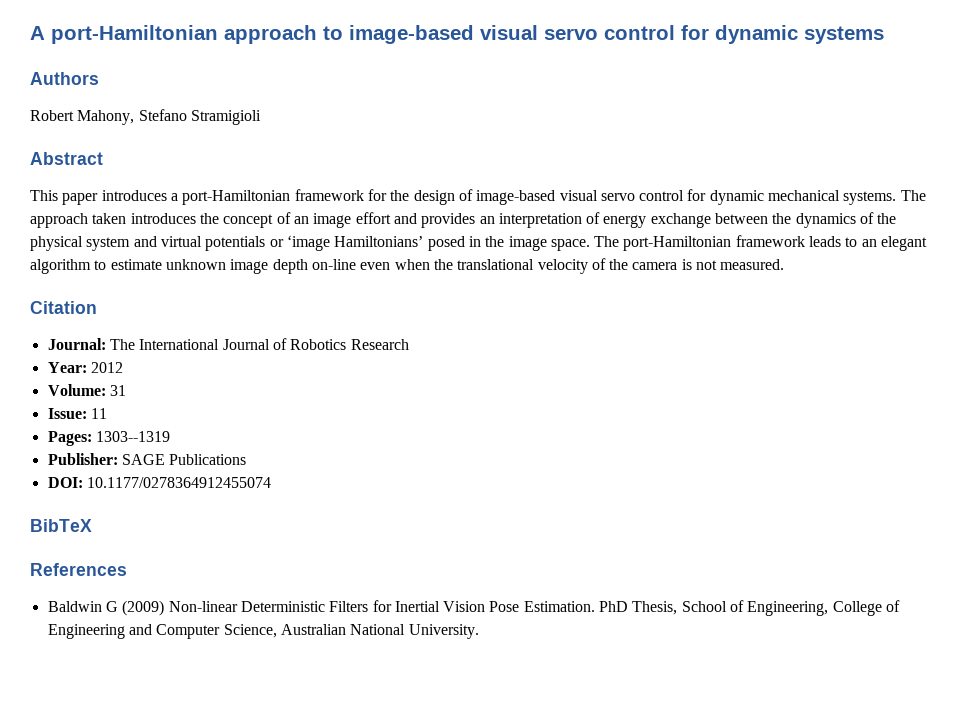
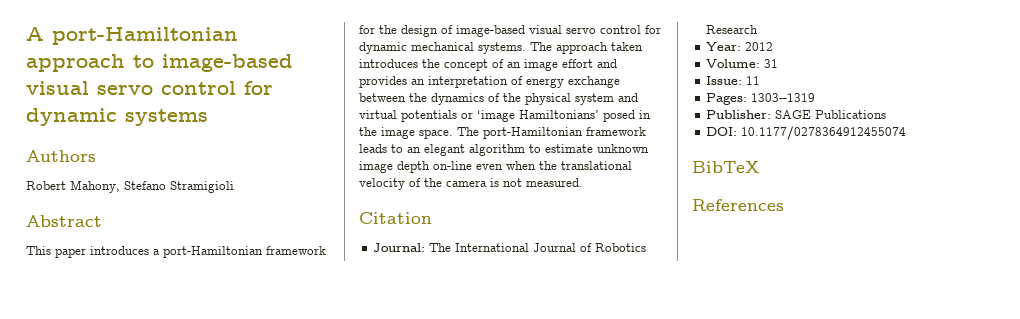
[47,600,901,616] [47,624,479,639] // Baldwin G (2009) Non-linear Deterministic Filters for Inertial Vision Pose Estimation. PhD Thesis, School of Engineering, College of Engineering and Computer Science, Australian National University. -> (784, 205) none

